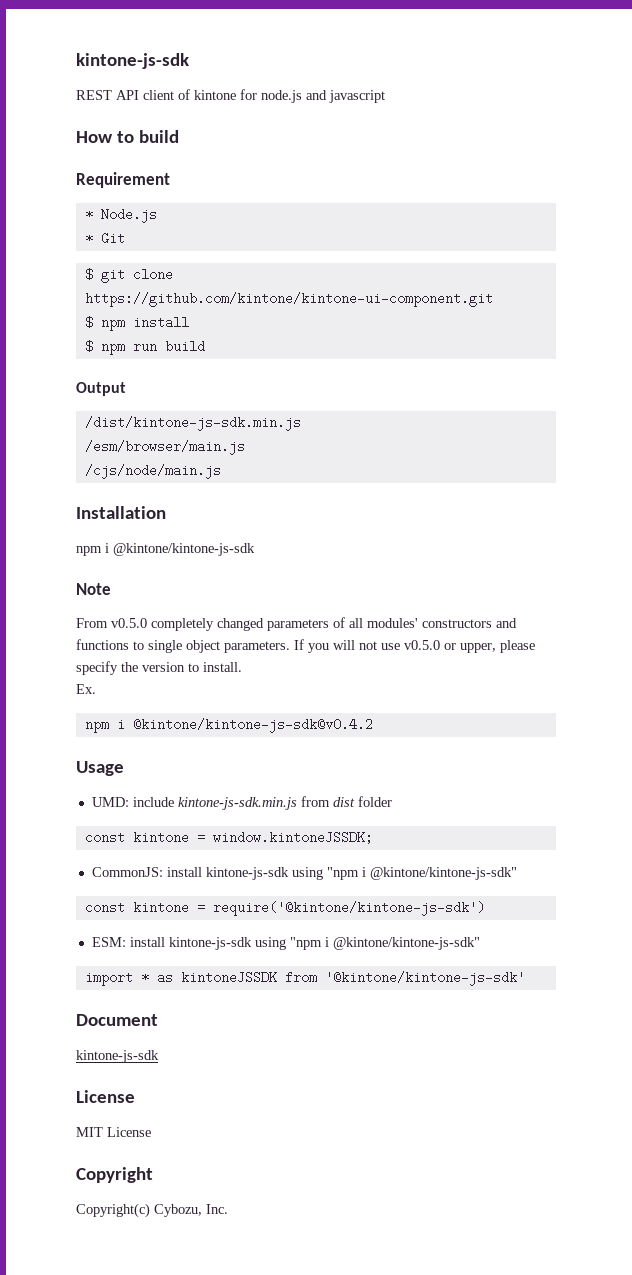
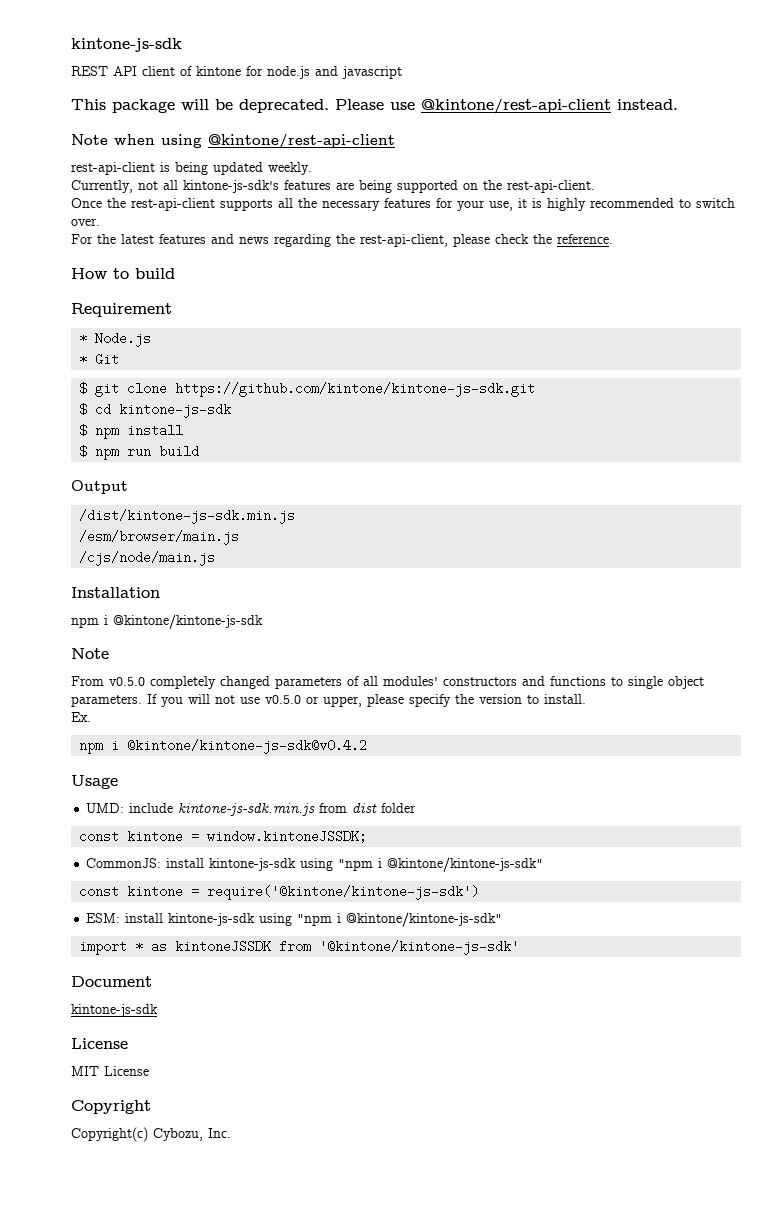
(385, 96) none -> [71,98,678,114] [71,134,395,149] [71,162,312,175] [71,180,595,193] [71,198,735,211] [71,218,100,226] [71,234,613,247] // This package will be deprecated. Please use @kintone/rest-api-client instead. // Note when using @kintone/rest-api-client // rest-api-client is being updated weekly. // Currently, not all kintone-js-sdk's features are being supported on the rest-api-client. // Once the rest-api-client supports all the necessary features for your use, it is highly recommended to switch over. // For the latest features and news regarding the rest-api-client, please check the reference.
[84,292,493,307] https://github.com/kintone/kintone-ui-component.git -> [175,382,536,397] [79,403,232,418] https://github.com/kintone/kintone-js-sdk.git // $ cd kintone-js-sdk

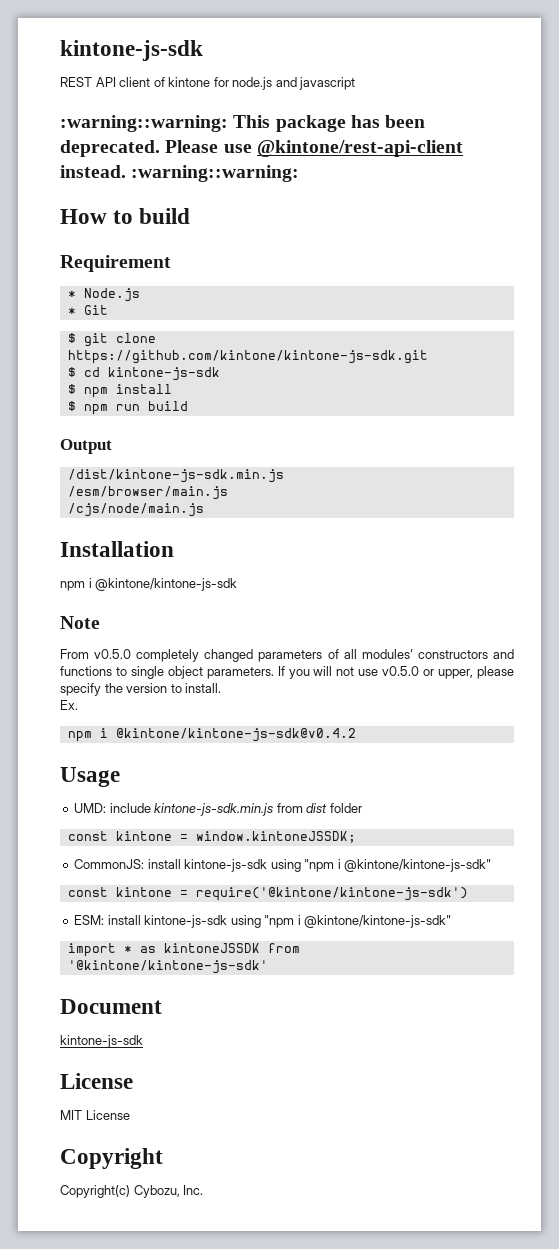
(402, 72) none -> [60,115,228,132] :warning::warning:
[181,99,233,110] will be -> [350,115,426,128] has been
[71,134,395,149] [71,162,312,175] [71,180,595,193] [71,198,735,211] [71,218,100,226] [71,234,613,247] // Note when using @kintone/rest-api-client // rest-api-client is being updated weekly. // Currently, not all kintone-js-sdk's features are being supported on the rest-api-client. // Once the rest-api-client supports all the necessary features for your use, it is highly recommended to switch over. // For the latest features and news regarding the rest-api-client, please check the reference. -> [131,165,300,182] :warning::warning:

